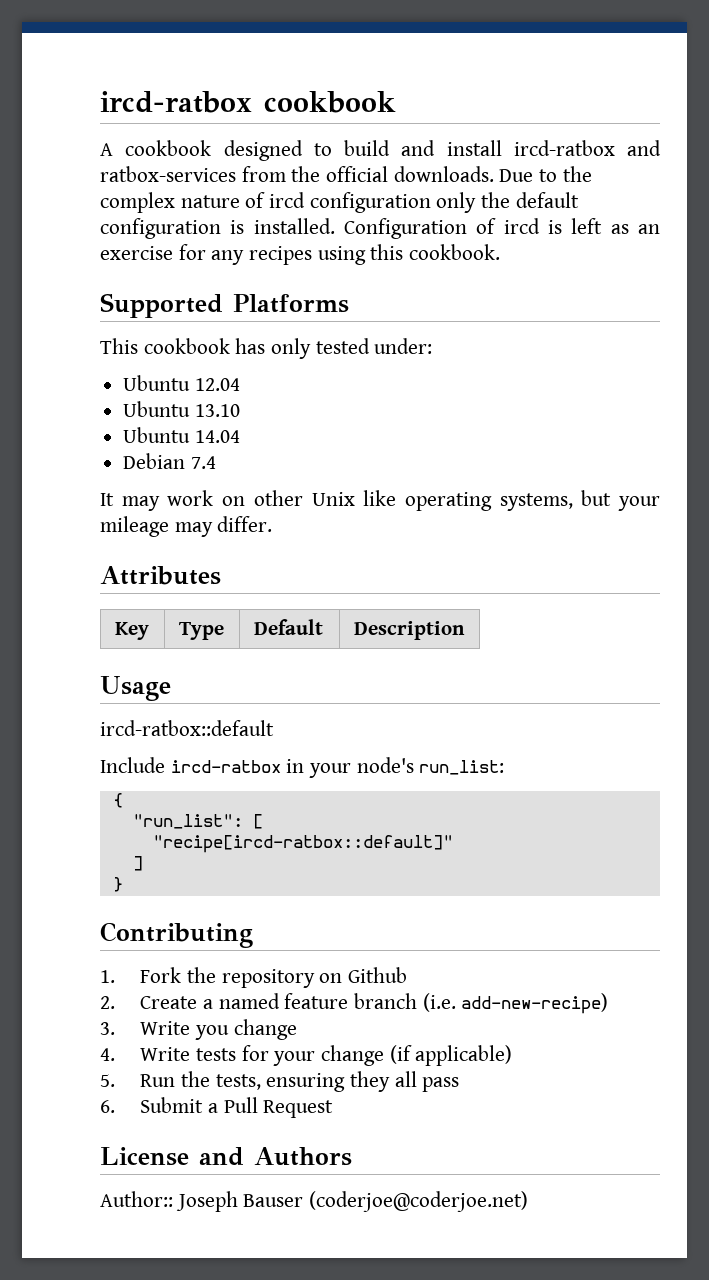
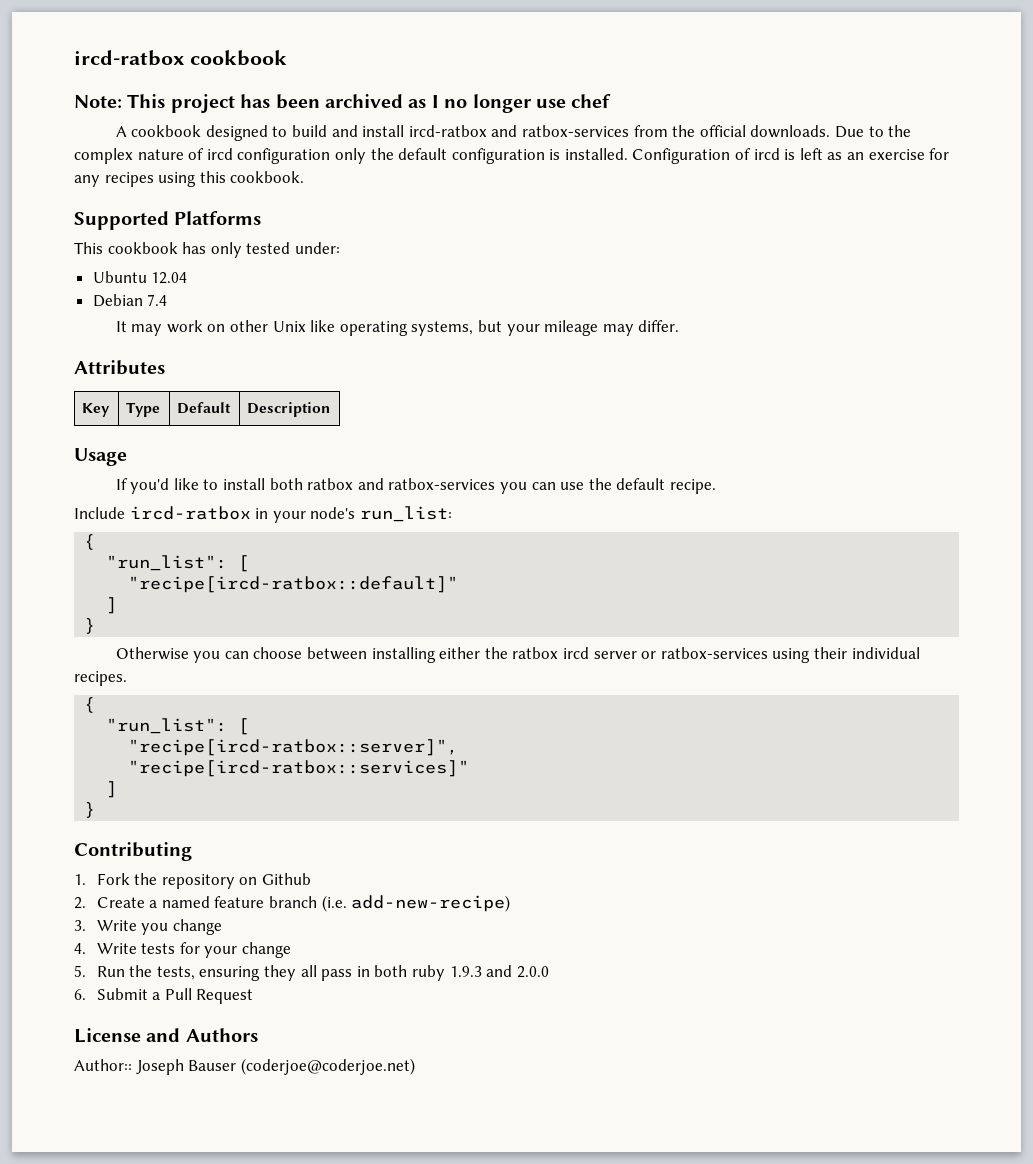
(396, 102) none -> [74,94,612,113] // Note: This project has been archived as I no longer use chef
[123,401,240,417] [123,427,240,443] // Ubuntu 13.10 // Ubuntu 14.04 -> (188, 278) none
[100,720,274,736] ircd-ratbox::default -> [115,478,716,494] If you'd like to install both ratbox and ratbox-services you can use the default recipe.
(123, 884) none -> [115,647,920,663] [74,671,127,686] [84,697,96,713] [106,718,250,735] [128,739,459,756] [128,760,470,777] [106,781,118,798] [84,802,96,818] // Otherwise you can choose between installing either the ratbox ircd server or ratbox-services using their individual recipes. // { // "run_list": [ // "recipe[ircd-ratbox::server]", // "recipe[ircd-ratbox::services]" // ] // }
[389,1045,513,1066] (if applicable) -> (292, 950) none
(460, 1084) none -> [356,965,549,981] in both ruby 1.9.3 and 2.0.0

